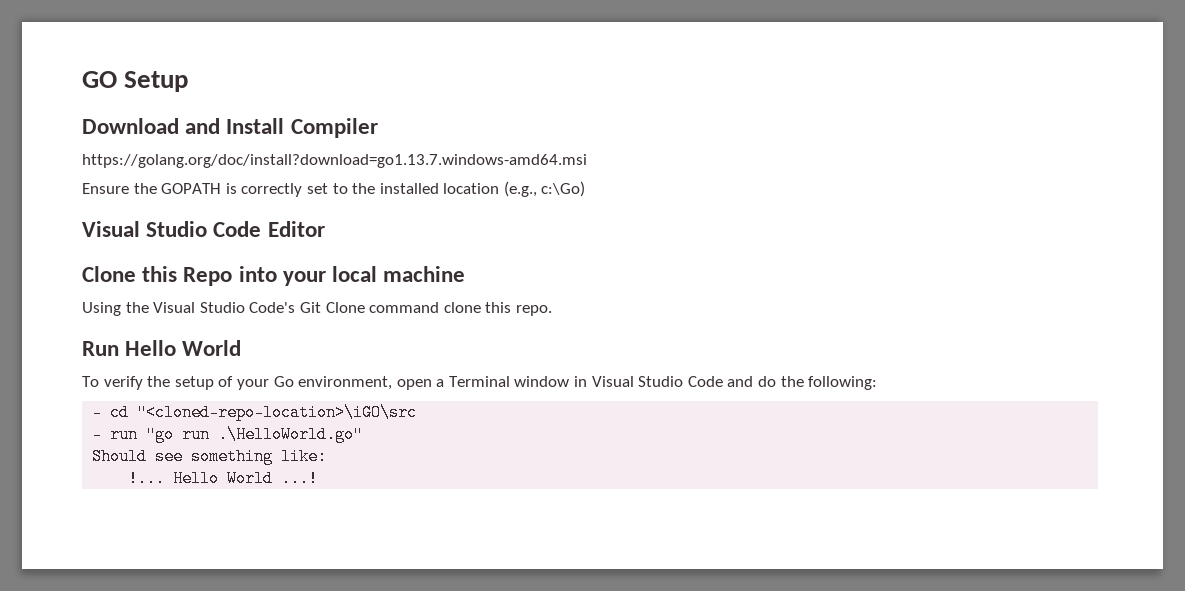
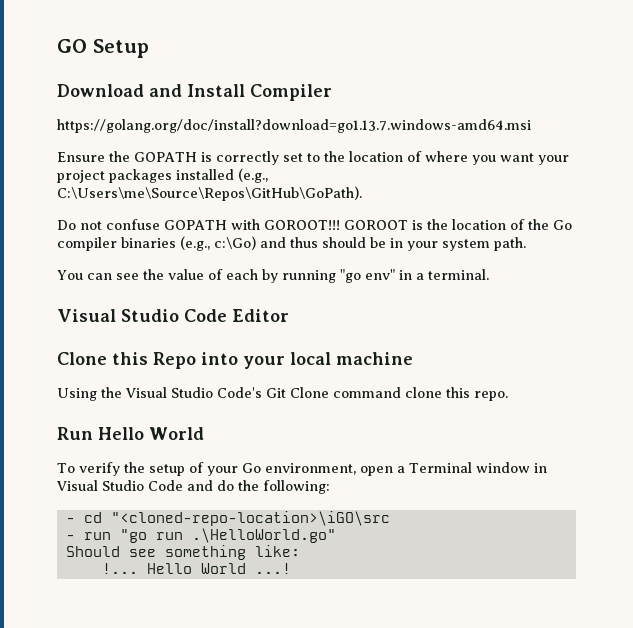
[379,181,586,197] installed location (e.g., c:\Go) -> [349,151,569,165] [57,168,268,183] [57,186,362,201] [57,219,572,230] [57,236,526,251] [57,269,489,283] location of where you want your project packages installed (e.g., C:\Users\me\Source\Repos\GitHub\GoPath). // Do not confuse GOPATH with GOROOT!!! GOROOT is the location of the Go compiler binaries (e.g., c:\Go) and thus should be in your system path. // You can see the value of each by running "go env" in a terminal.

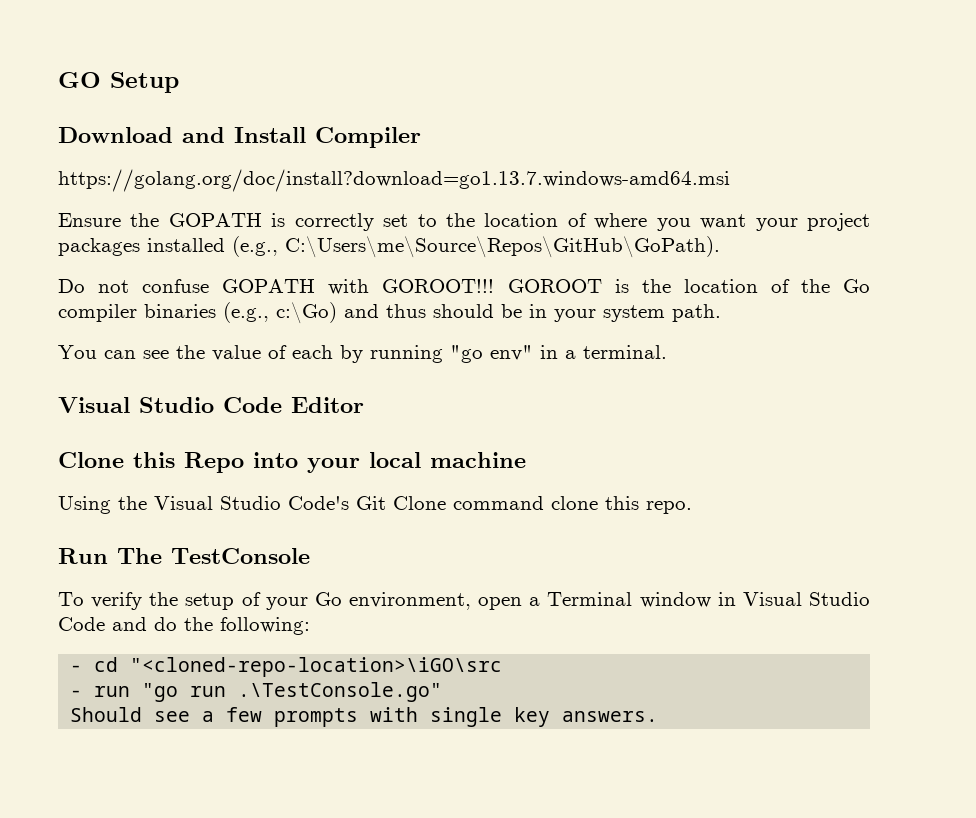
[98,427,204,440] Hello World -> [117,548,310,564] The TestConsole
[191,528,336,543] .\HelloWorld.go" -> [238,682,443,702] .\TestConsole.go"
[164,545,300,560] [101,563,291,574] something like: // !... Hello World ...! -> [202,707,659,727] a few prompts with single key answers.

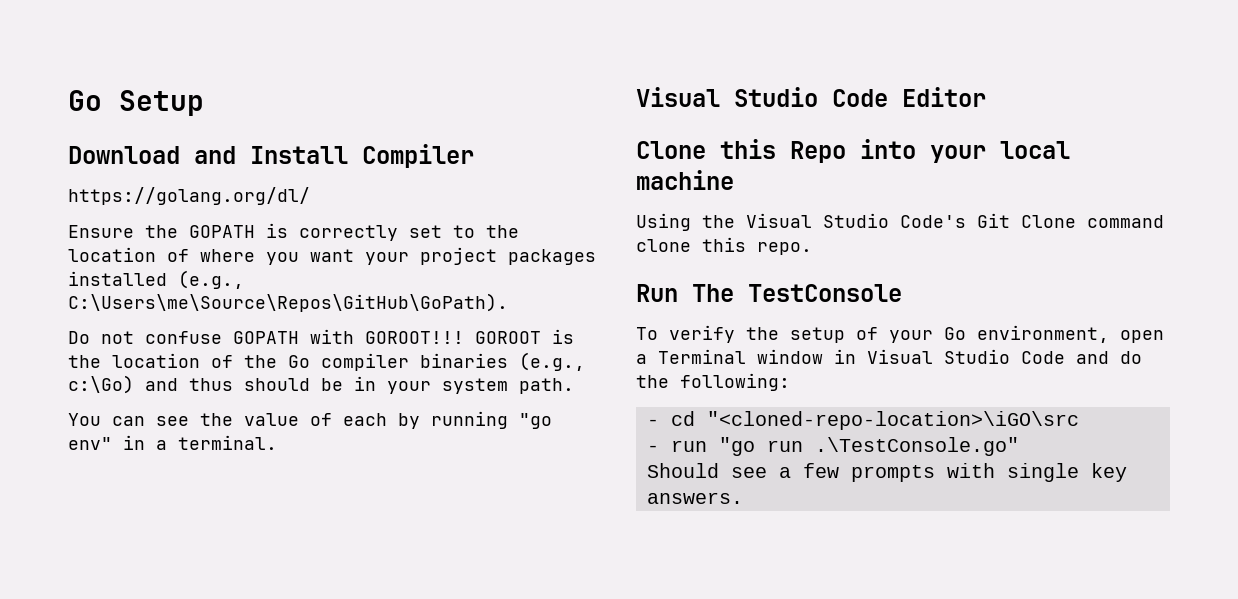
[58,72,101,88] GO -> [68,90,102,111] Go
[58,169,730,192] https://golang.org/doc/install?download=go1.13.7.windows-amd64.msi -> [68,187,310,205] https://golang.org/dl/

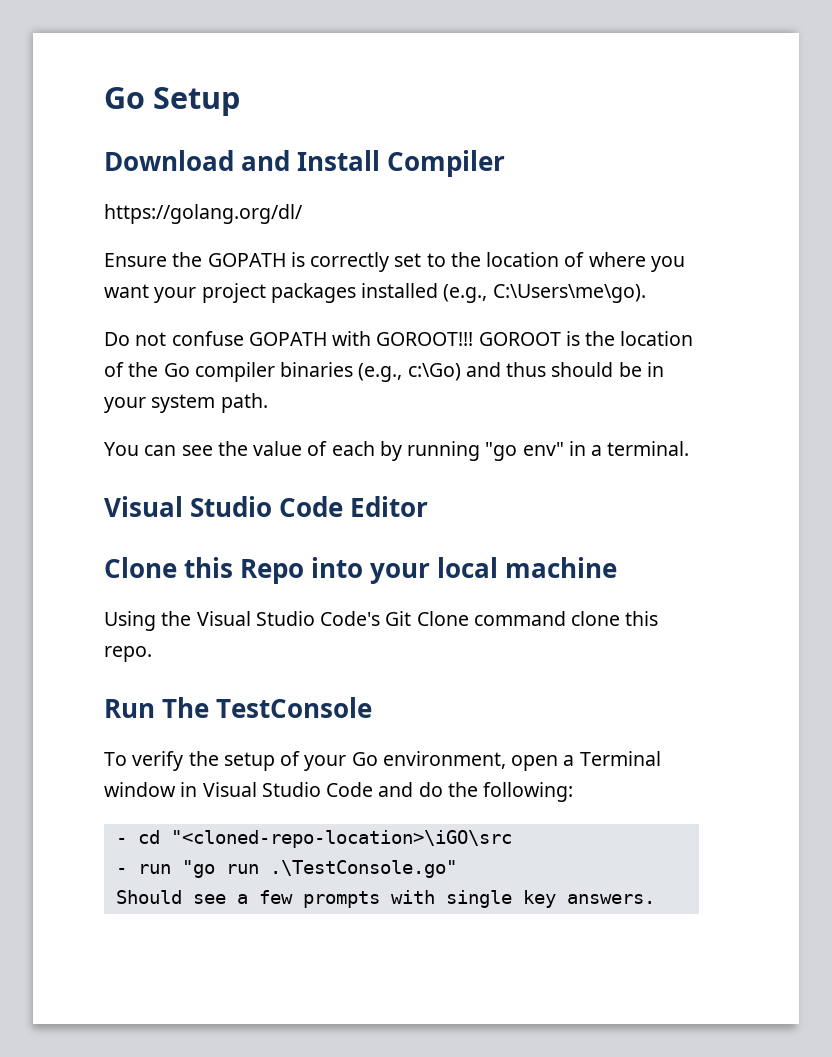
[68,293,508,312] C:\Users\me\Source\Repos\GitHub\GoPath). -> [492,284,646,303] C:\Users\me\go).

